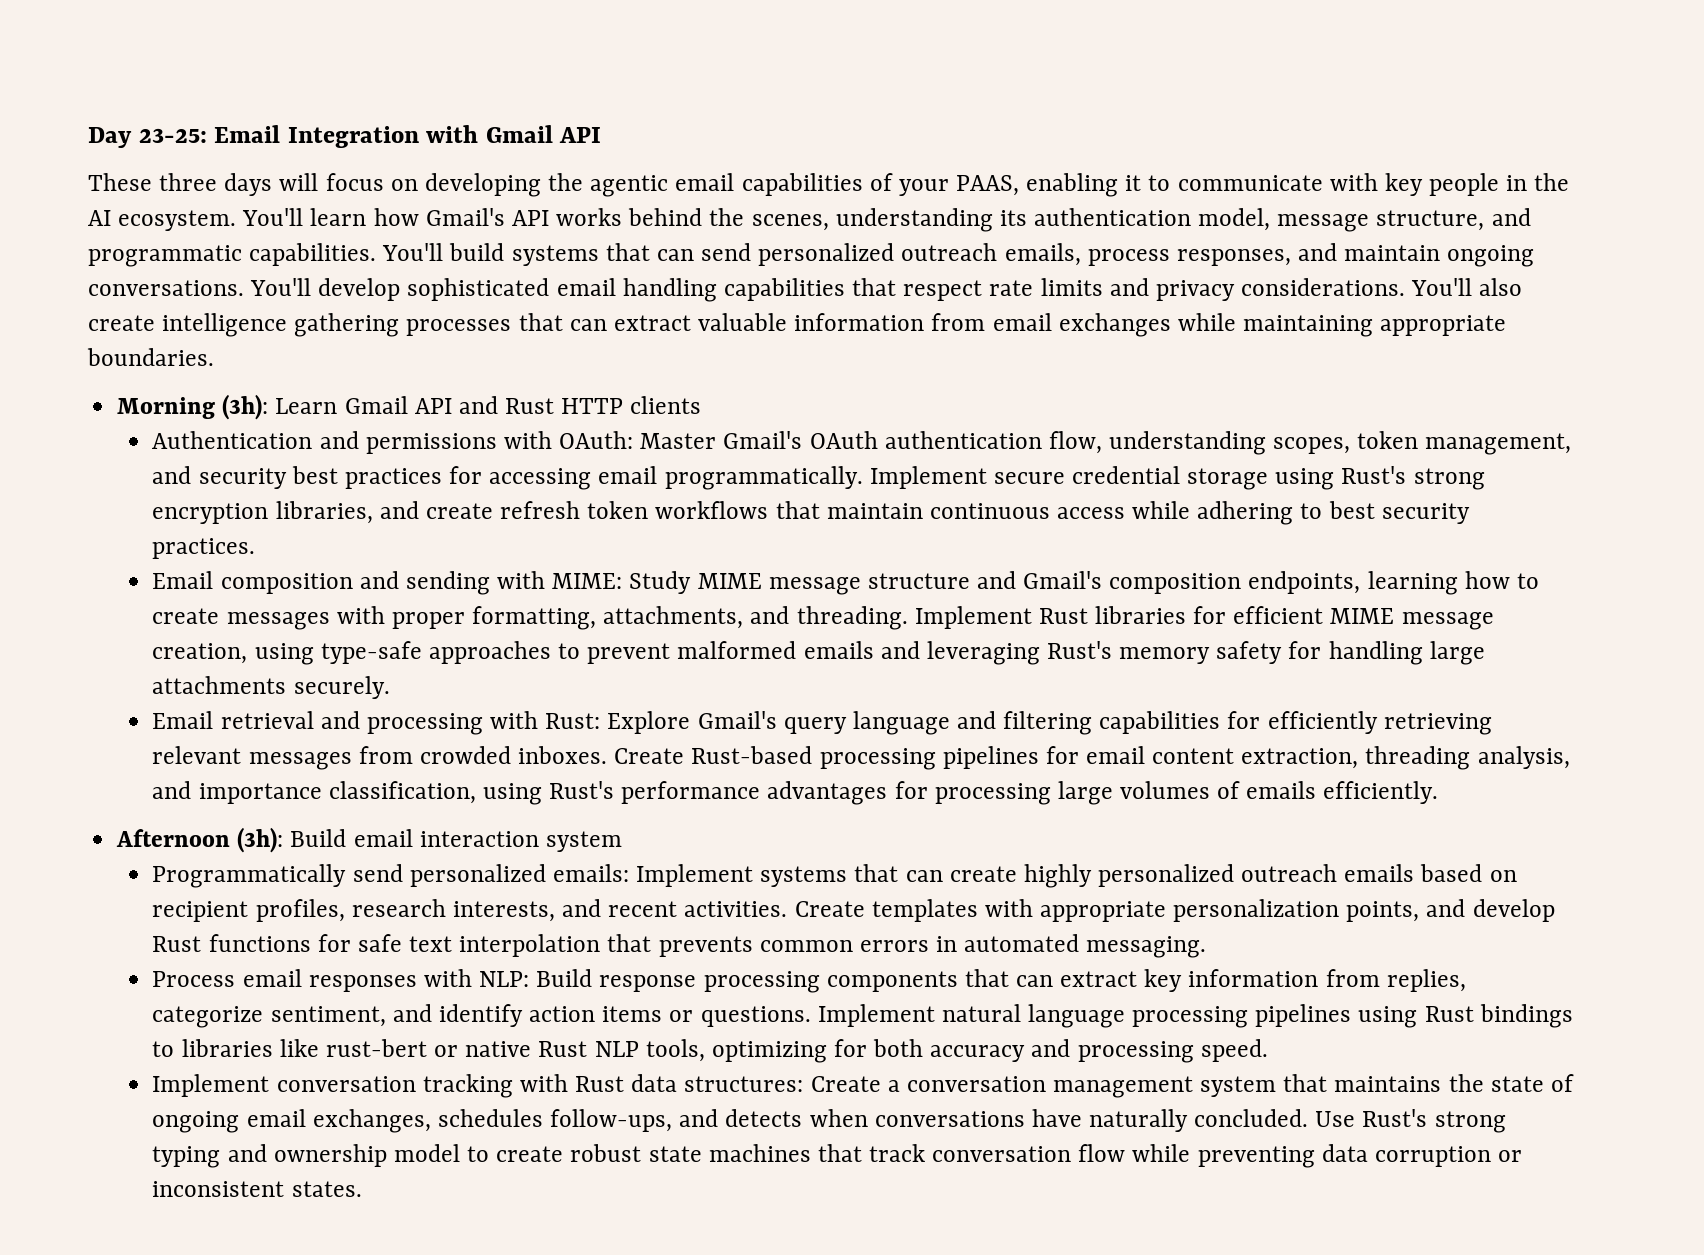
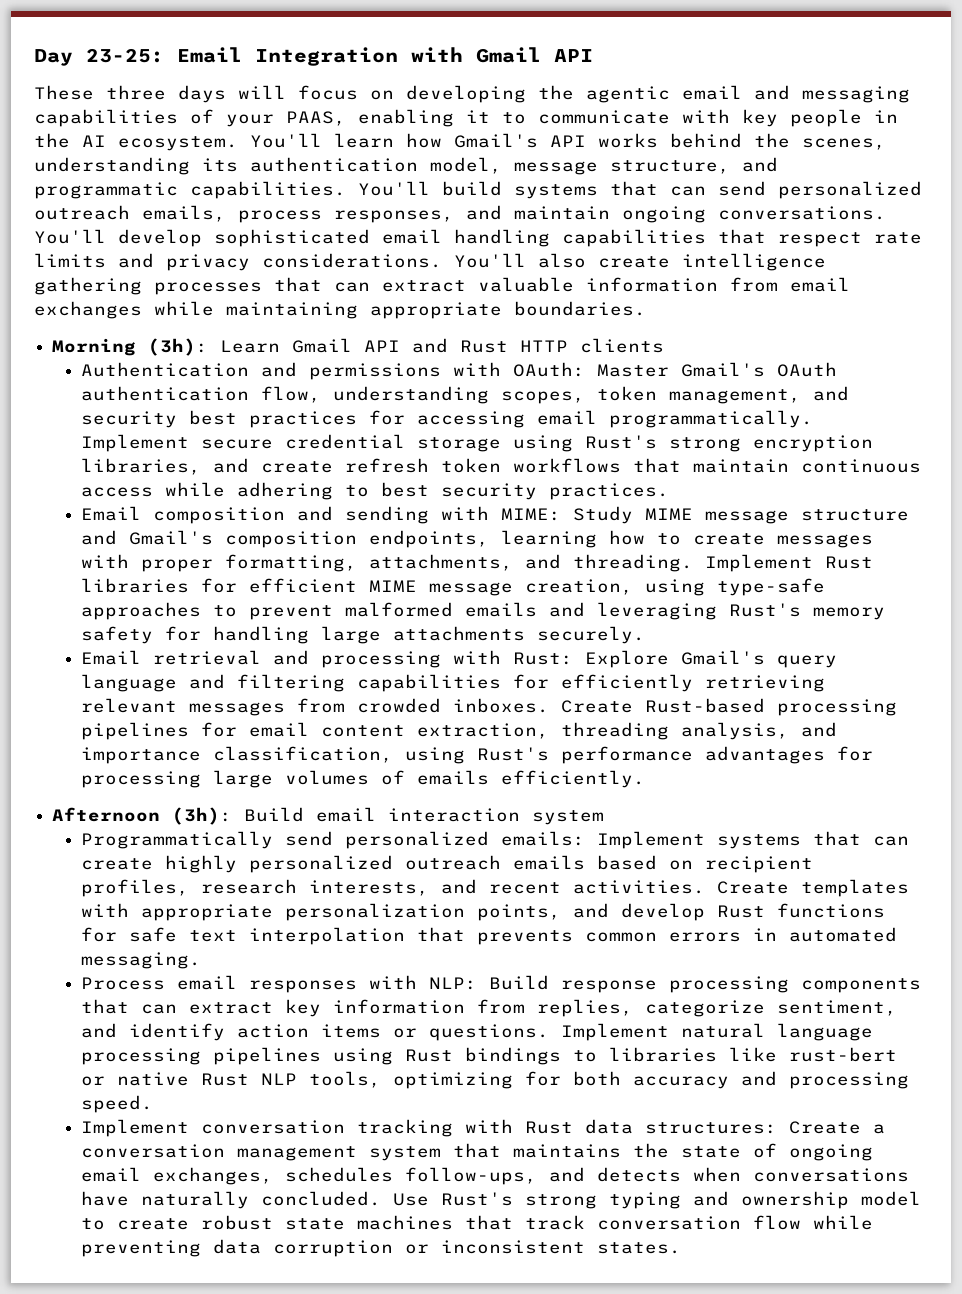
(735, 182) none -> [754,85,910,103] and messaging

